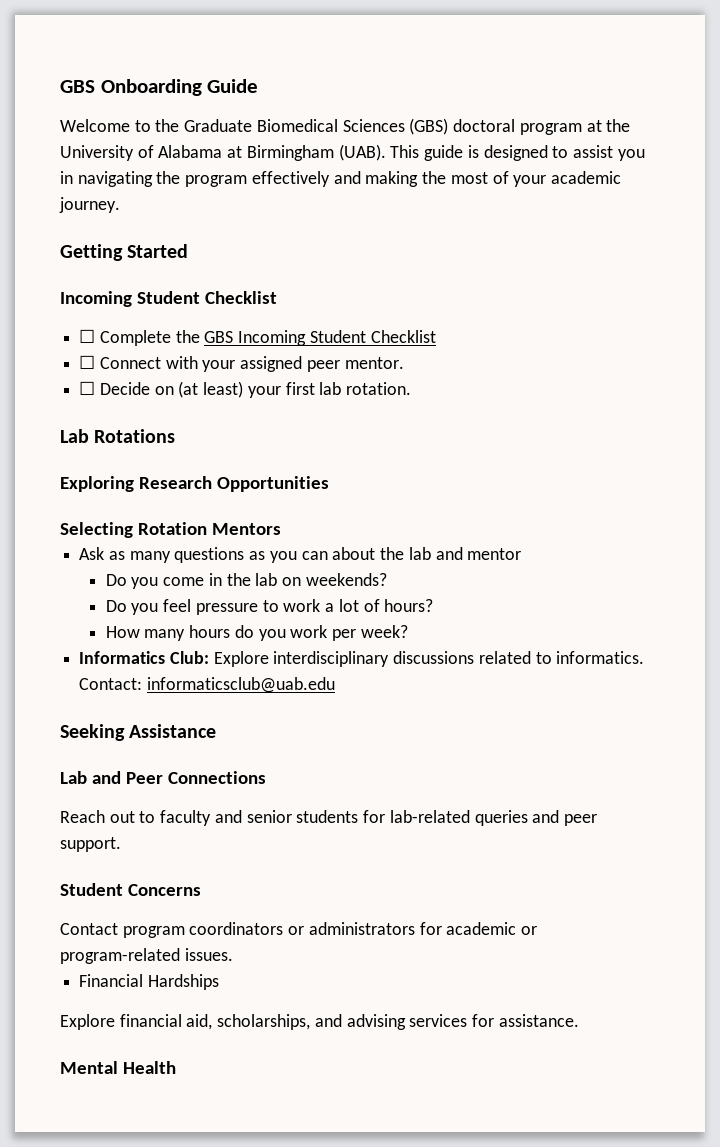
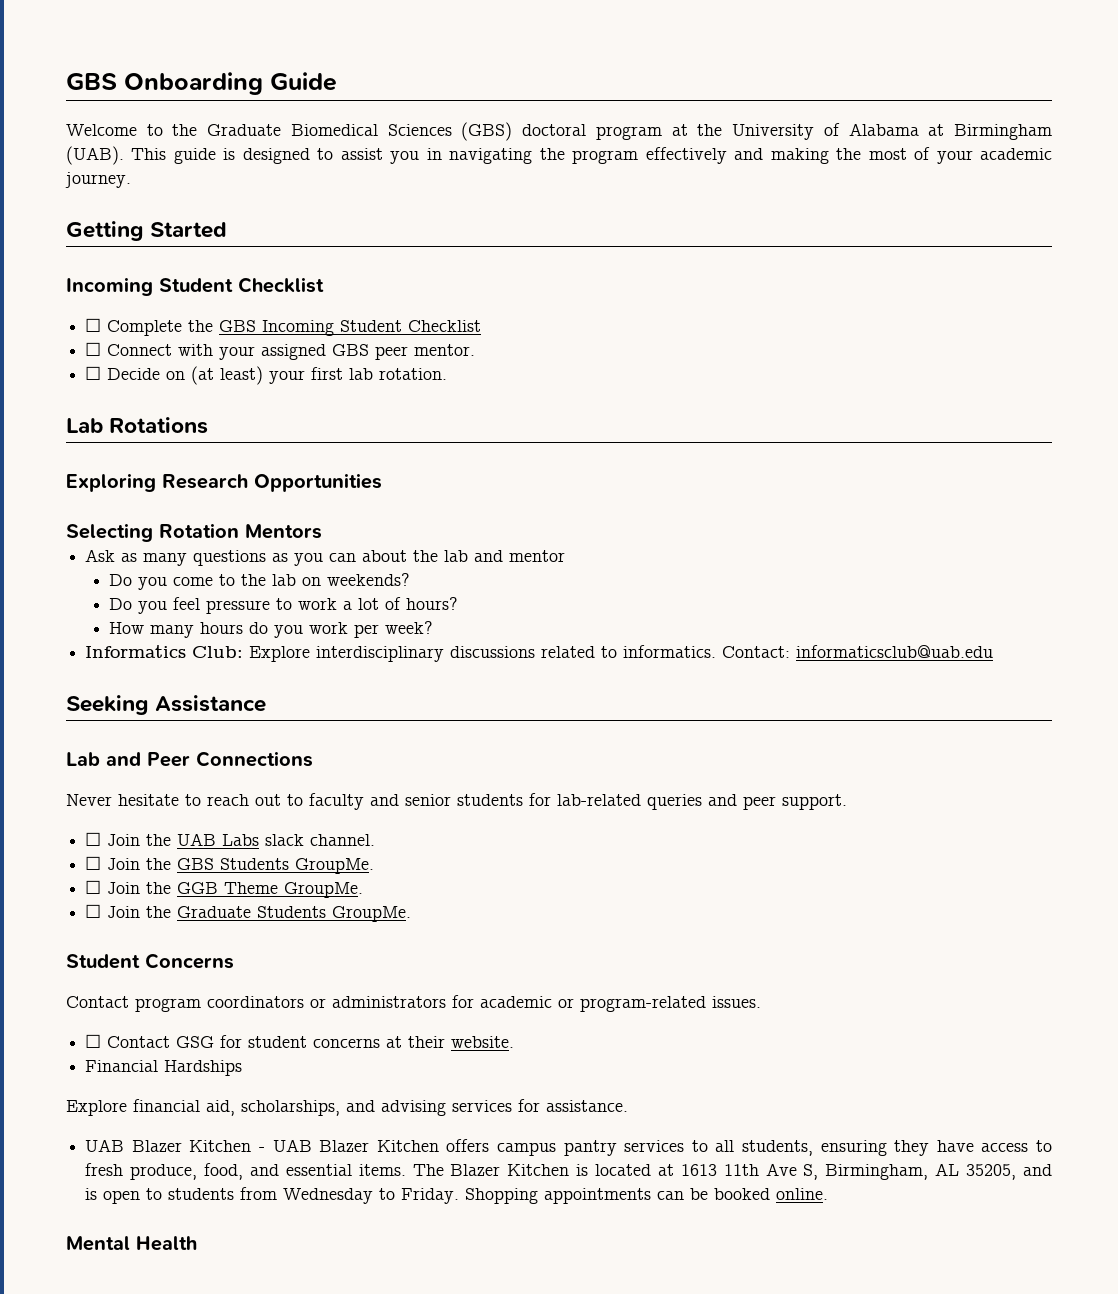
(303, 364) none -> [332,344,370,356] GBS
[208,573,222,586] in -> [219,574,236,586] to
[60,810,105,823] Reach -> [66,794,249,806] Never hesitate to reach
(121, 844) none -> [85,832,376,846] [85,856,375,874] [85,880,364,898] [85,904,412,922] // ☐ Join the UAB Labs slack channel. // ☐ Join the GBS Students GroupMe. // ☐ Join the GGB Theme GroupMe. // ☐ Join the Graduate Students GroupMe.
(233, 954) none -> [85,1034,515,1048] // ☐ Contact GSG for student concerns at their website.
(579, 1020) none -> [85,1139,1052,1156] [85,1163,1053,1180] [85,1187,829,1204] // UAB Blazer Kitchen - UAB Blazer Kitchen offers campus pantry services to all students, ensuring they have access to fresh produce, food, and essential items. The Blazer Kitchen is located at 1613 11th Ave S, Birmingham, AL 35205, and is open to students from Wednesday to Friday. Shopping appointments can be booked online.

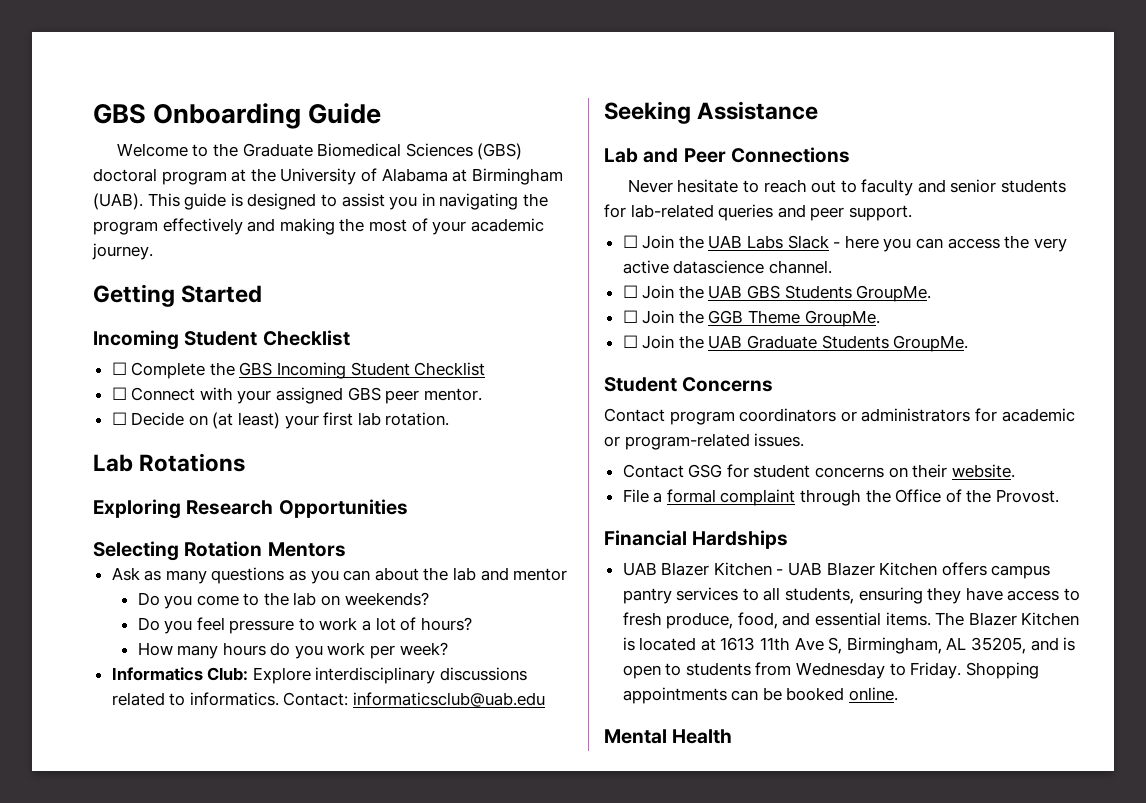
[265,834,305,846] slack -> [787,235,1067,252] [622,260,765,274] Slack - here you can access the very active datascience
(172, 864) none -> [708,285,743,299] UAB
(172, 912) none -> [708,335,743,349] UAB
[85,1034,102,1048] ☐ -> (805, 440) none
[386,1036,403,1048] at -> [888,467,908,478] on
[85,1060,243,1076] [66,1099,628,1116] Financial Hardships // Explore financial aid, scholarships, and advising services for assistance. -> [622,489,1060,506] [604,530,789,549] File a formal complaint through the Office of the Provost. // Financial Hardships

